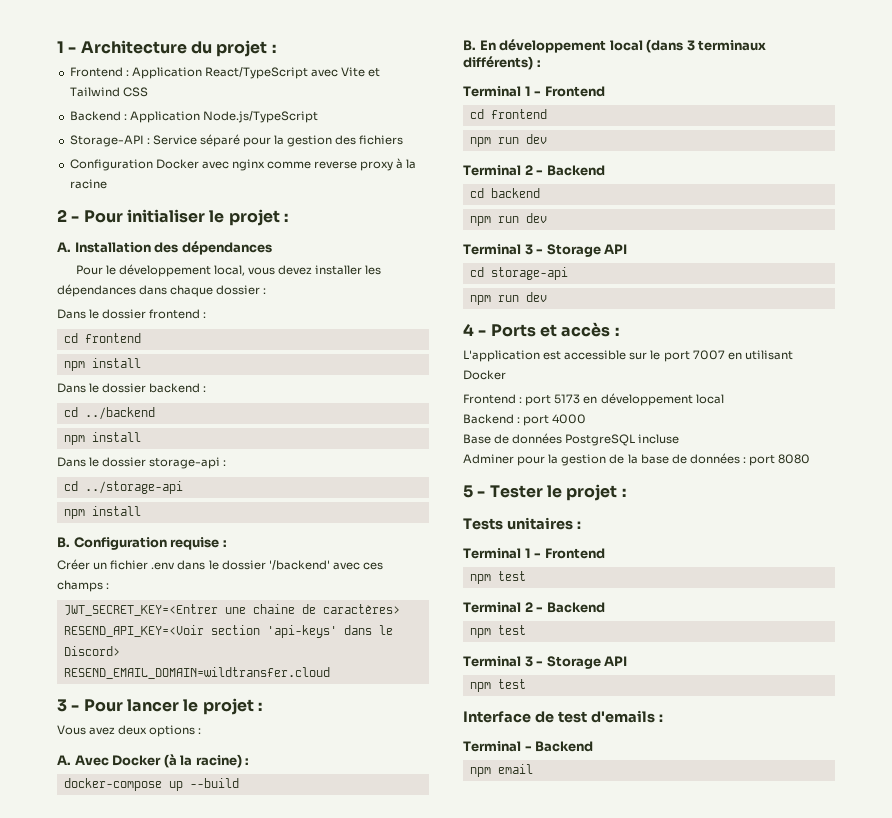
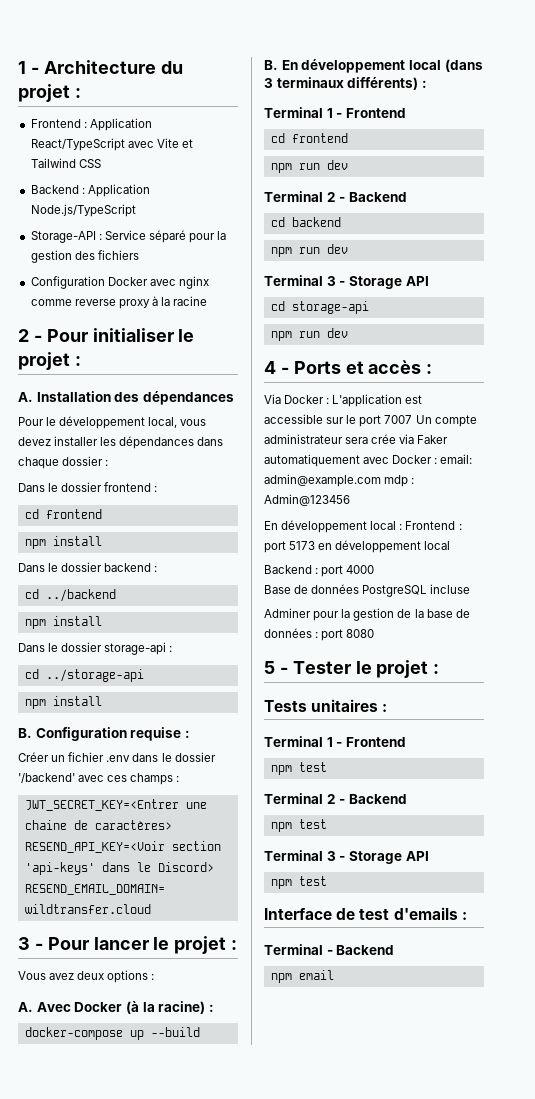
(619, 331) none -> [264,394,330,404] Via Docker :
[727,350,793,360] [463,370,506,380] en utilisant Docker // -> [415,415,477,427] [264,434,449,444] [264,454,473,467] [264,474,415,487] [264,494,350,506] [264,520,403,533] Un compte administrateur sera crée via Faker automatiquement avec Docker : email: admin@example.com mdp : Admin@123456 // En développement local :

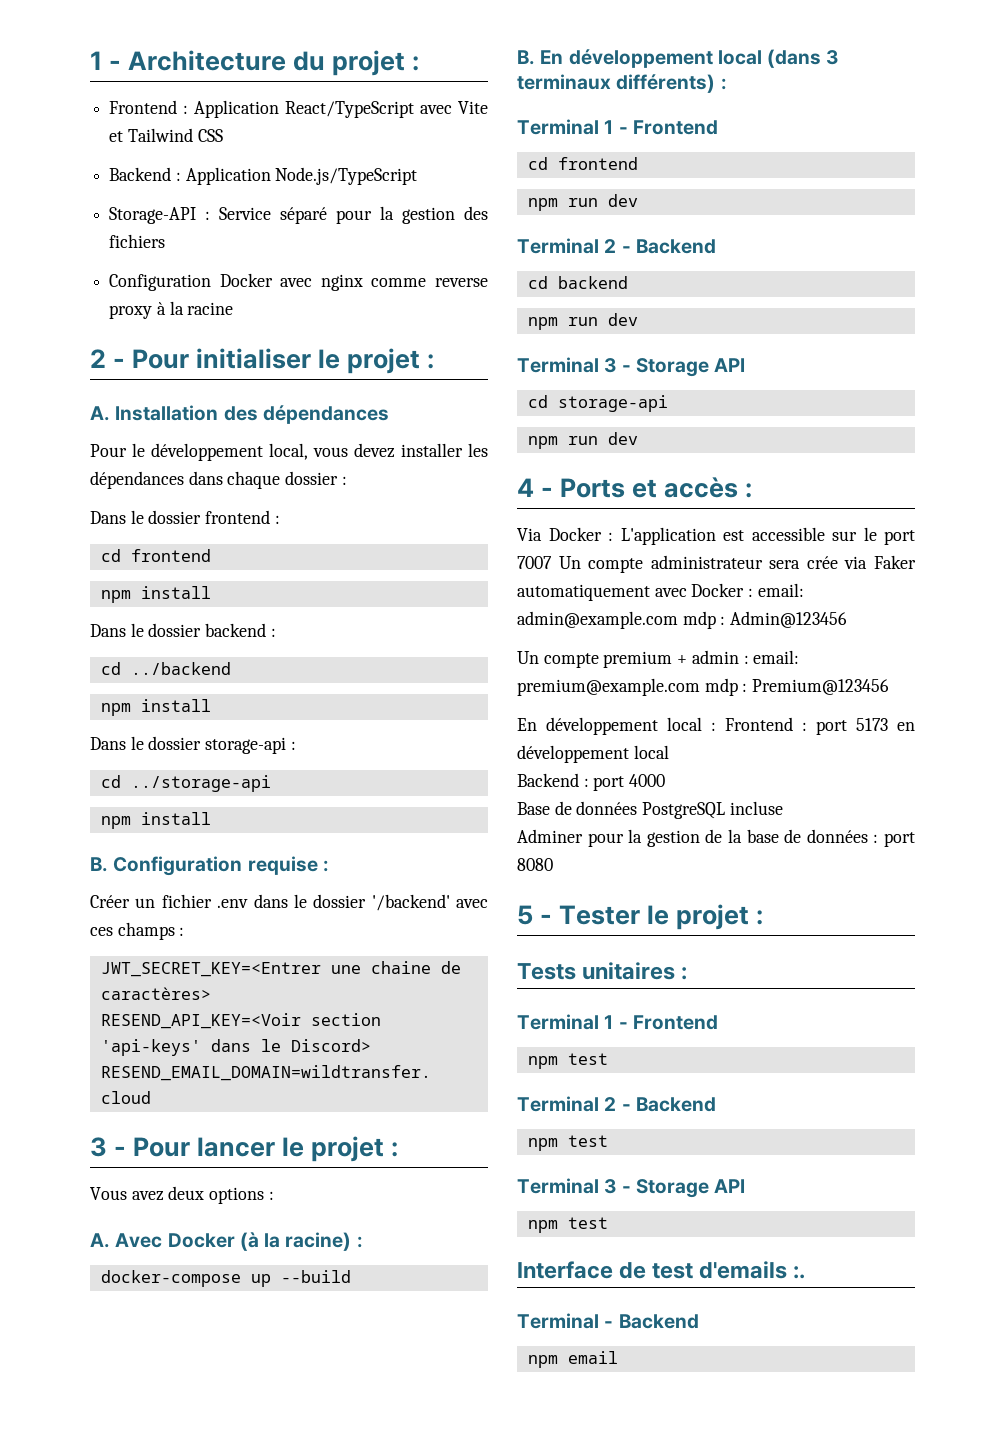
(350, 500) none -> [517,650,800,668] [517,678,890,696] // Un compte premium + admin : email: premium@example.com mdp : Premium@123456
[461,912,467,920] : -> [793,1266,806,1279] :.

